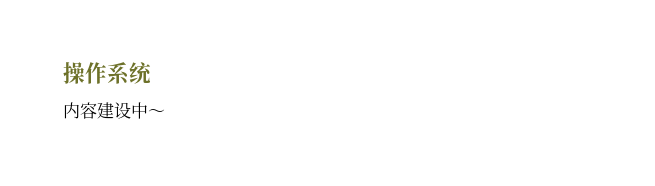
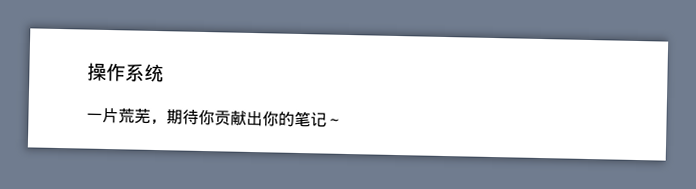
[63,102,148,119] 内容建设中 -> [86,107,327,128] 一片荒芜，期待你贡献出你的笔记

